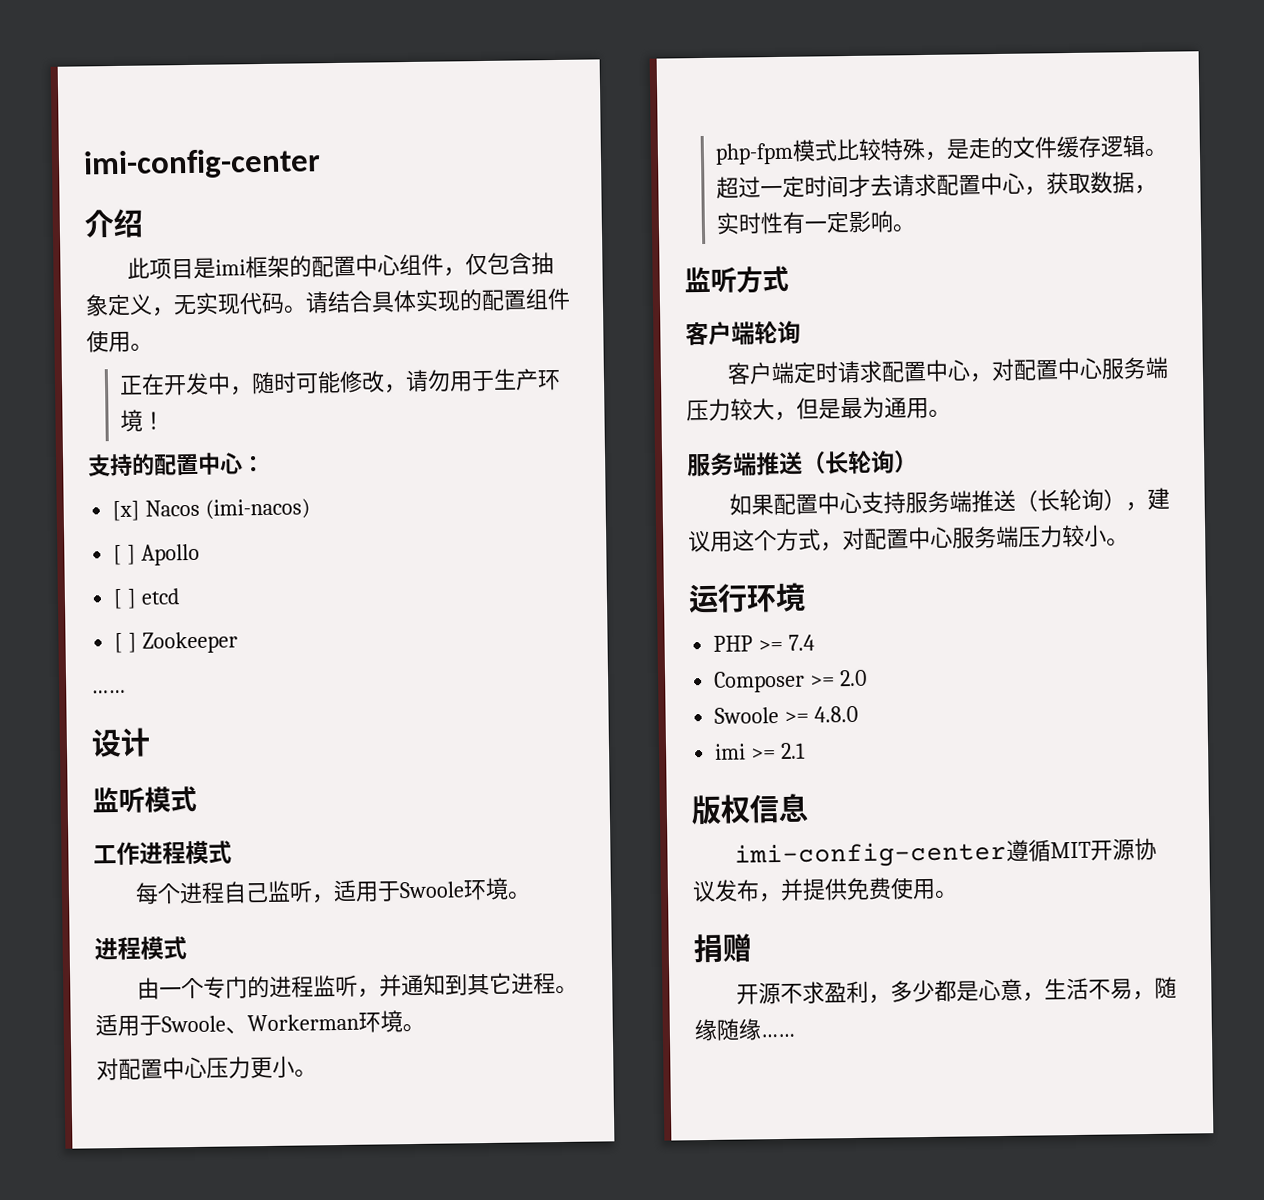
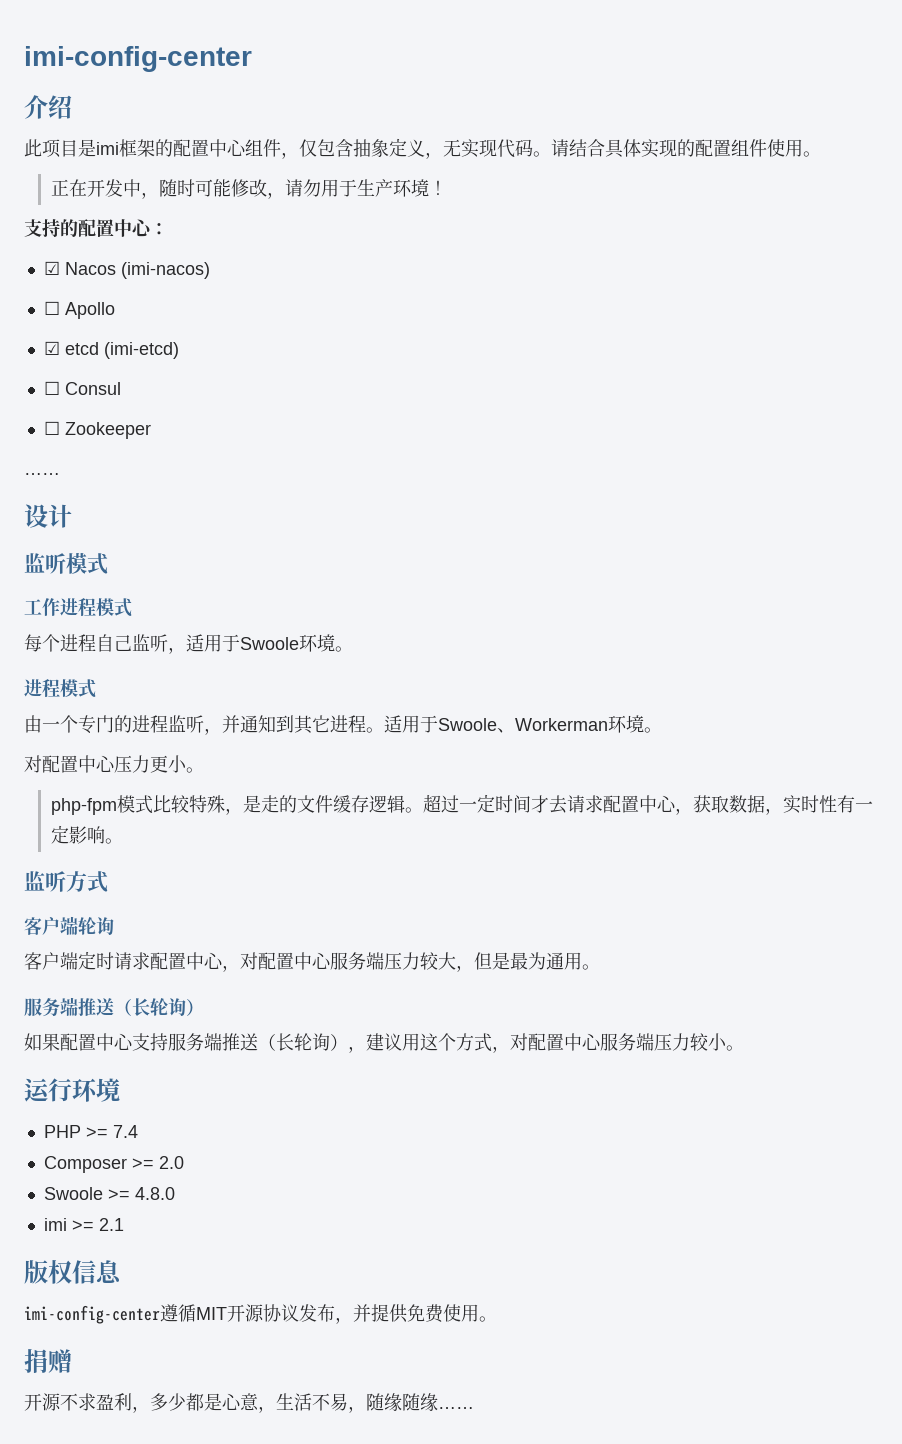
[112,500,141,522] [x] -> [43,261,60,275] ☑
[113,544,137,566] [ ] -> [43,301,60,315] ☐
[113,588,138,610] [ ] -> [43,341,60,355] ☑
[114,632,138,654] // [ ] -> [103,342,179,359] [43,381,121,395] [43,421,60,435] (imi-etcd) // ☐ Consul // ☐

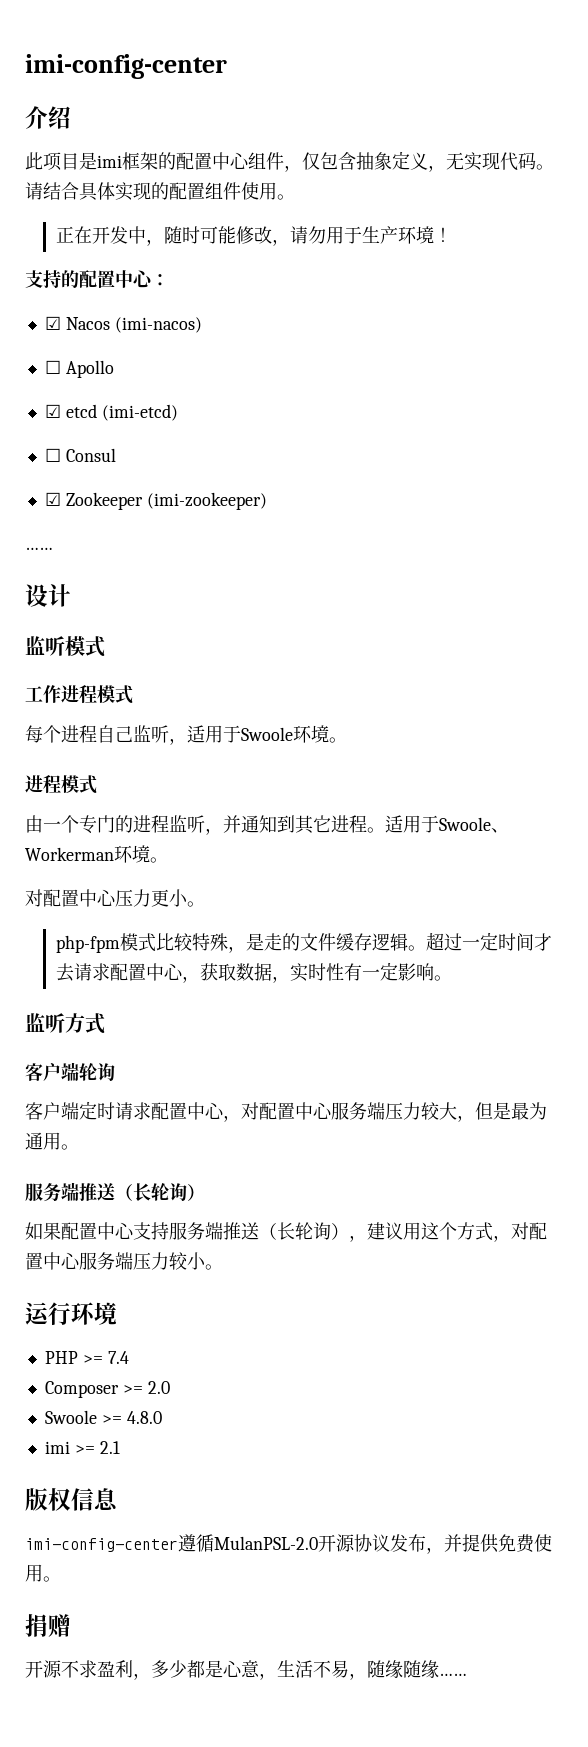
[43,421,60,435] ☐ -> [44,492,61,506] ☑
(151, 430) none -> [146,492,267,510] (imi-zookeeper)
[196,1307,227,1320] MIT -> [214,1536,318,1550] MulanPSL-2.0

